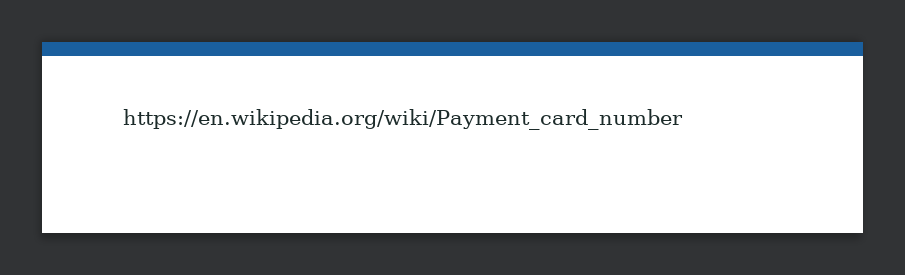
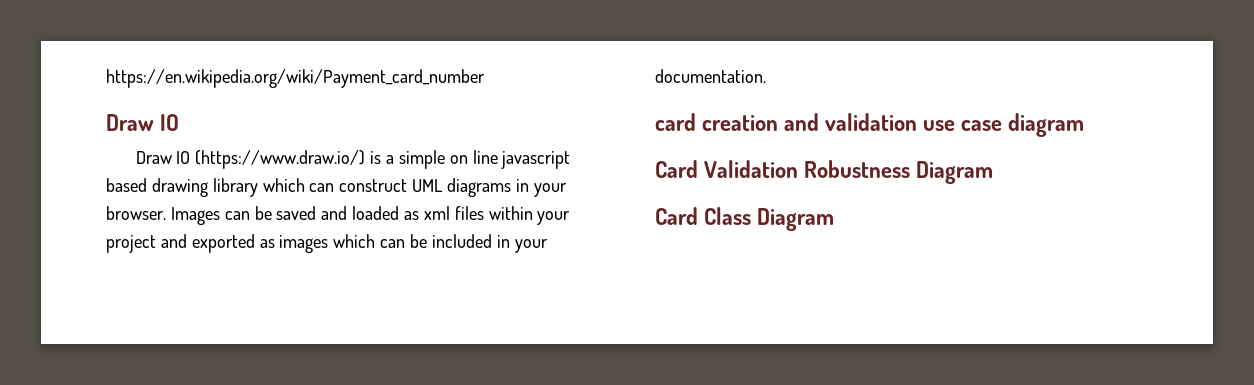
(683, 119) none -> [106,114,180,131] [135,150,571,169] [106,178,567,197] [106,206,571,225] [106,234,548,253] [655,69,766,83] [655,113,1085,137] [655,160,994,184] [655,207,835,231] // Draw IO // Draw IO (https://www.draw.io/) is a simple on line javascript based drawing library which can construct UML diagrams in your browser. Images can be saved and loaded as xml files within your project and exported as images which can be included in your documentation. // card creation and validation use case diagram // Card Validation Robustness Diagram // Card Class Diagram

